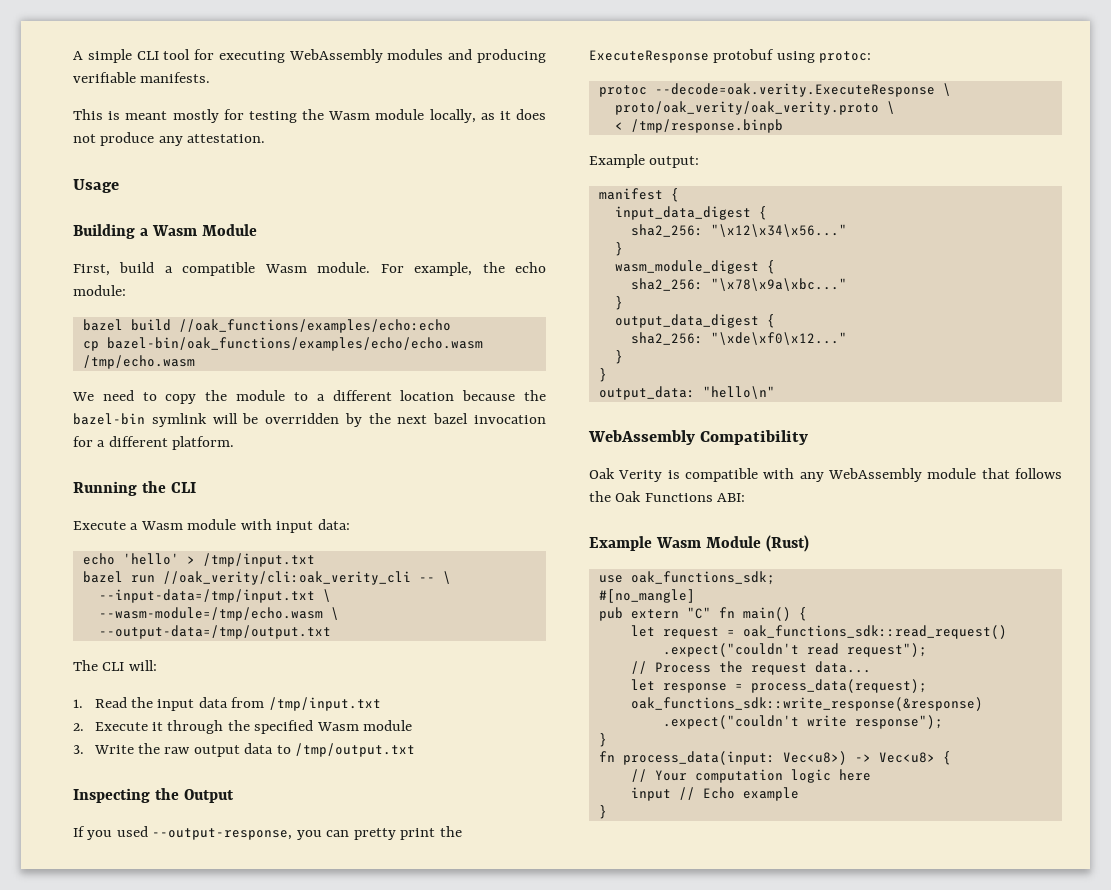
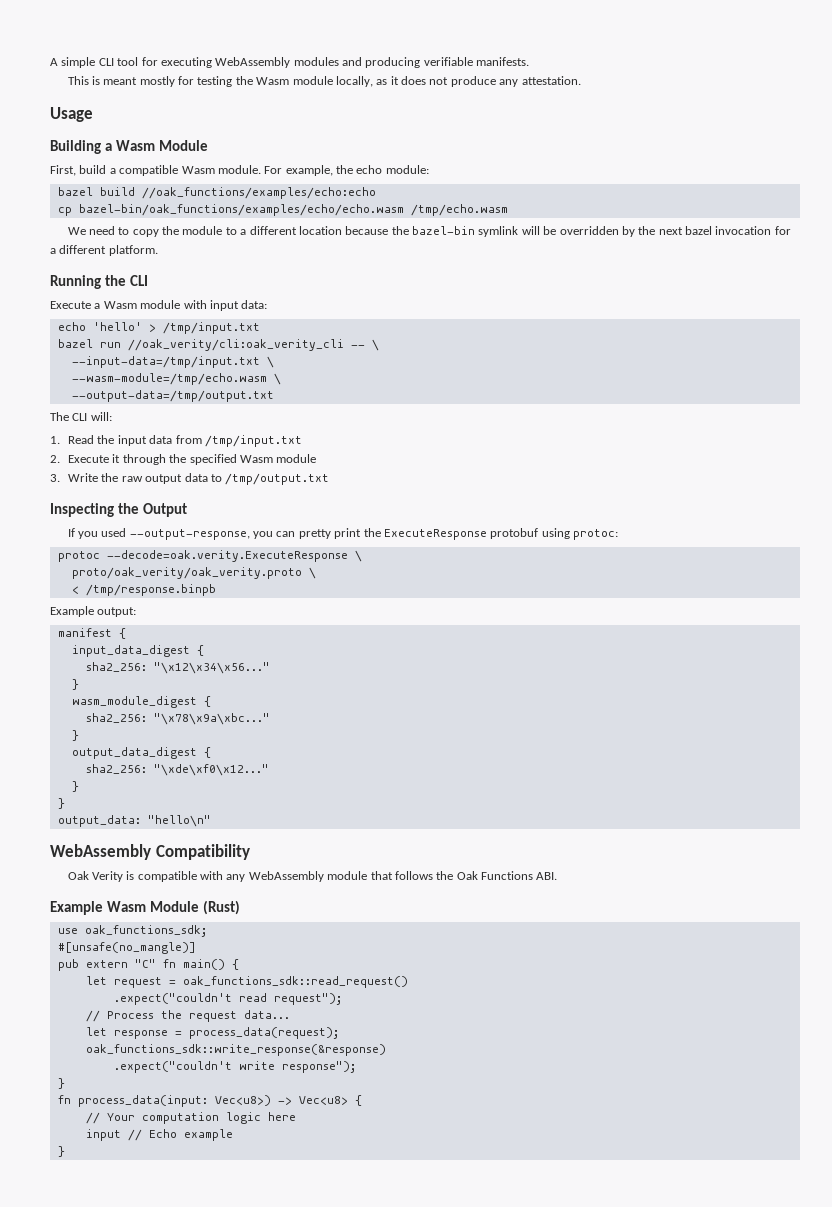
[717,493,746,502] ABI: -> [536,872,558,880] ABI.
[598,589,695,603] #[no_mangle] -> [57,942,196,954] #[unsafe(no_mangle)]

